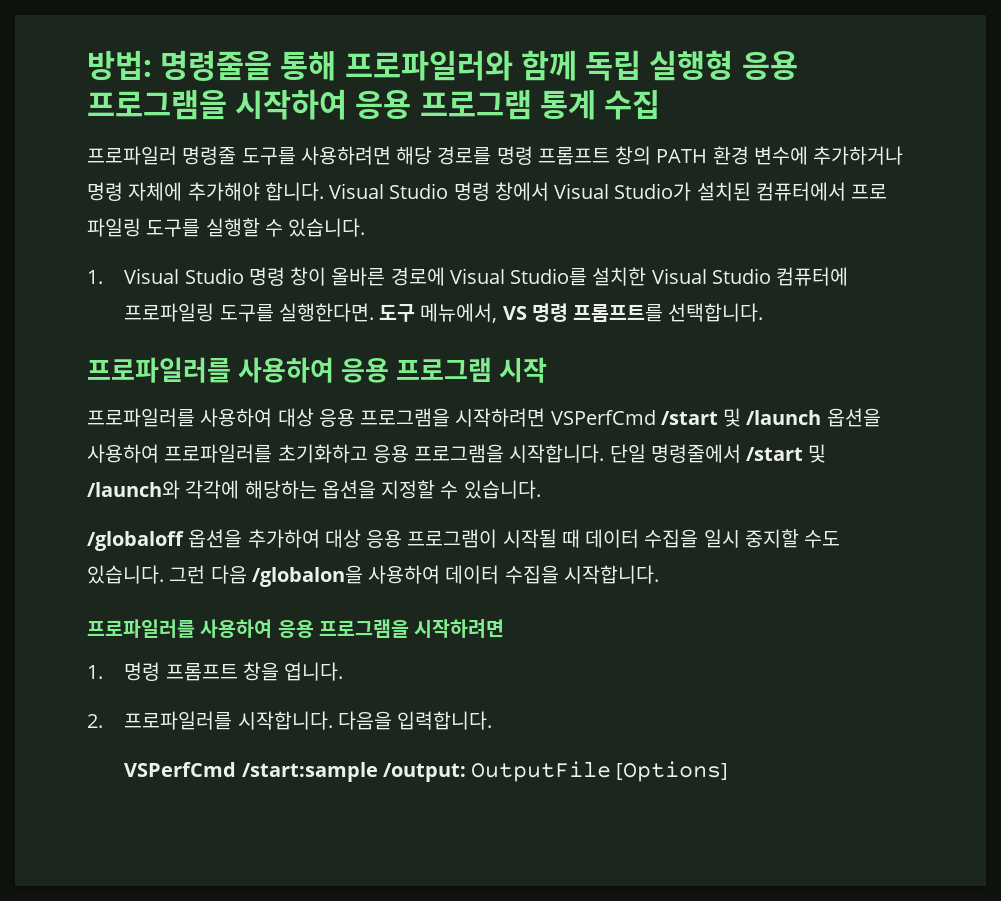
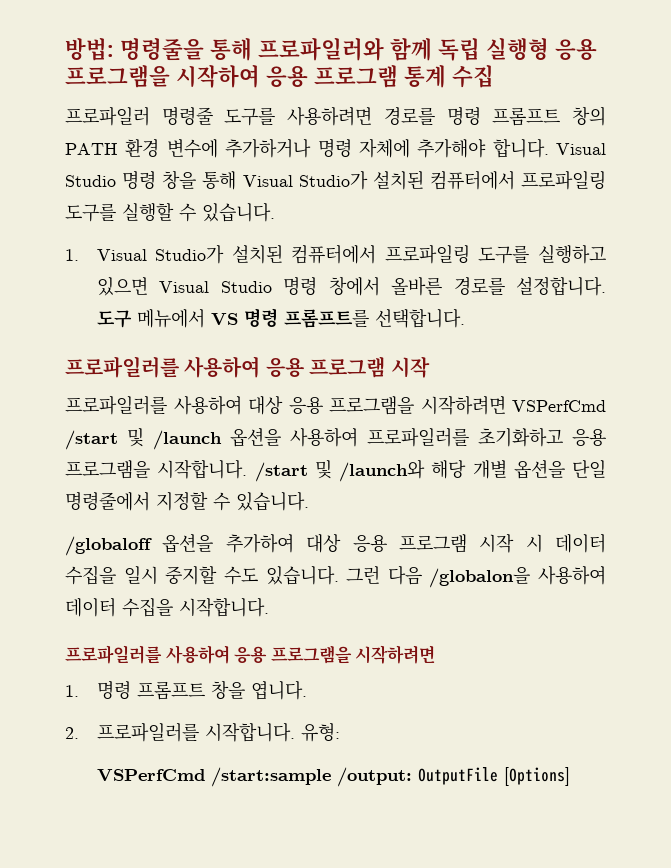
[396,146,433,165] 해당 -> (373, 116) none
[494,182,888,201] [87,218,141,237] 창에서 Visual Studio가 설치된 컴퓨터에서 프로 파일링 -> [162,170,606,190] 창을 통해 Visual Studio가 설치된 컴퓨터에서 프로파일링
[184,267,849,286] [124,303,498,323] Studio 명령 창이 올바른 경로에 Visual Studio를 설치한 Visual Studio 컴퓨터에 프로파일링 도구를 실행한다면. 도구 메뉴에서, -> [155,244,607,264] [96,276,606,296] [96,309,205,328] Studio가 설치된 컴퓨터에서 프로파일링 도구를 실행하고 있으면 Visual Studio 명령 창에서 올바른 경로를 설정합니다. 도구 메뉴에서
[609,444,741,463] 단일 명령줄에서 -> (248, 469) none
[185,480,376,499] 각각에 해당하는 옵션을 -> [431,460,606,479] [65,491,150,511] 해당 개별 옵션을 단일 명령줄에서
[407,529,580,548] 프로그램이 시작될 때 -> [398,534,543,553] 프로그램 시작 시
[337,711,493,730] 다음을 입력합니다. -> [300,723,340,742] 유형:

